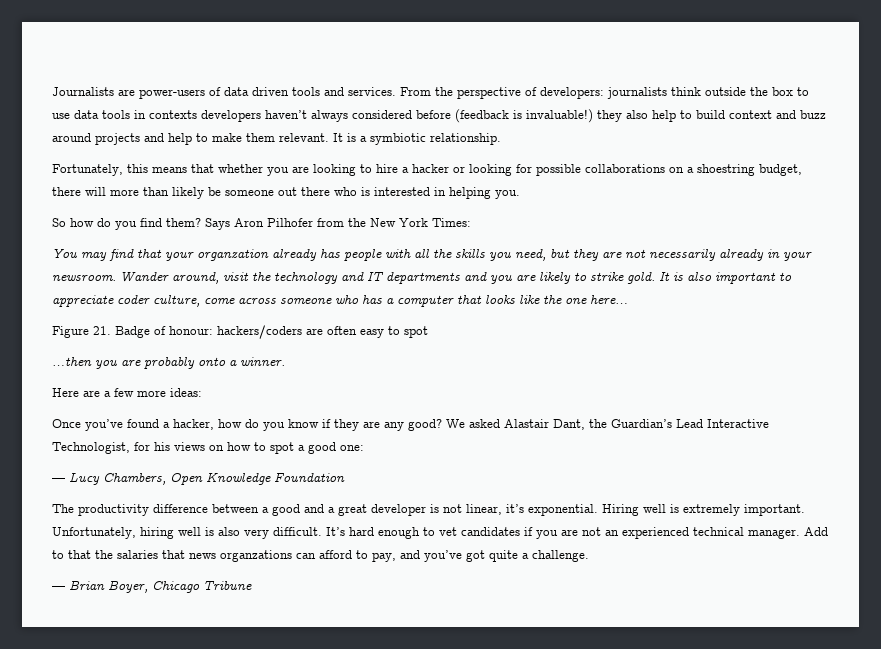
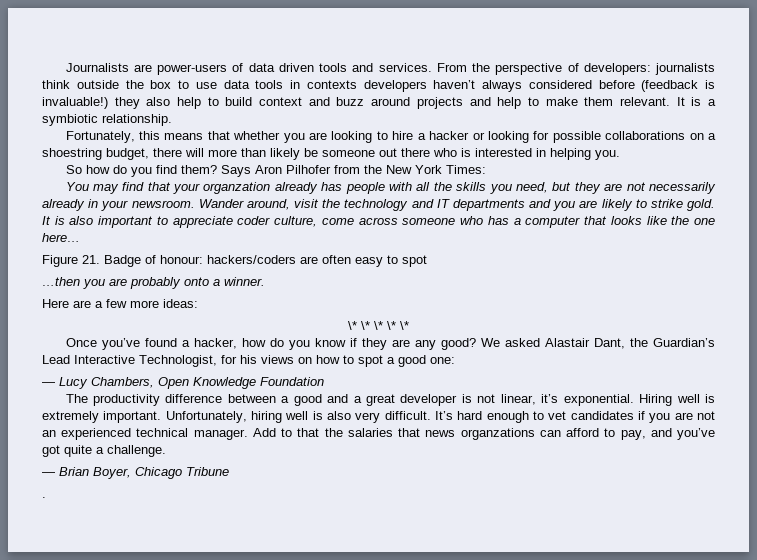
(202, 392) none -> [348,321,409,330] // \* \* \* \* \*
(252, 585) none -> [42,497,46,498] // .

